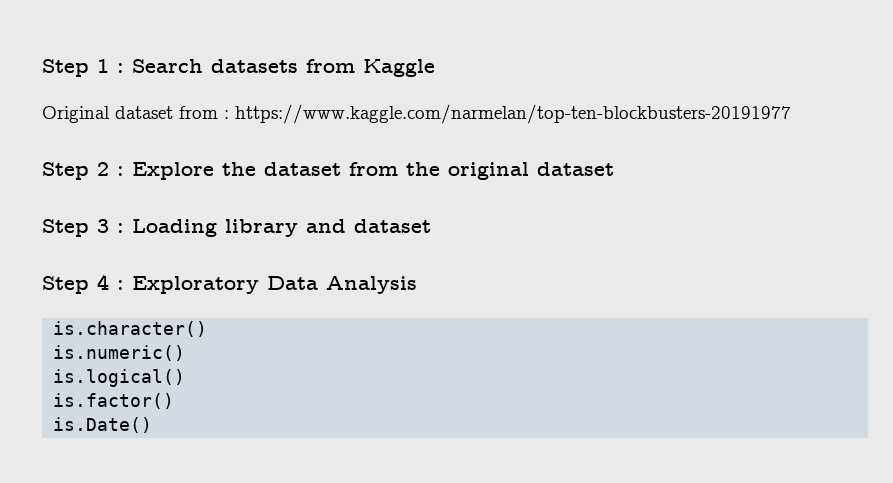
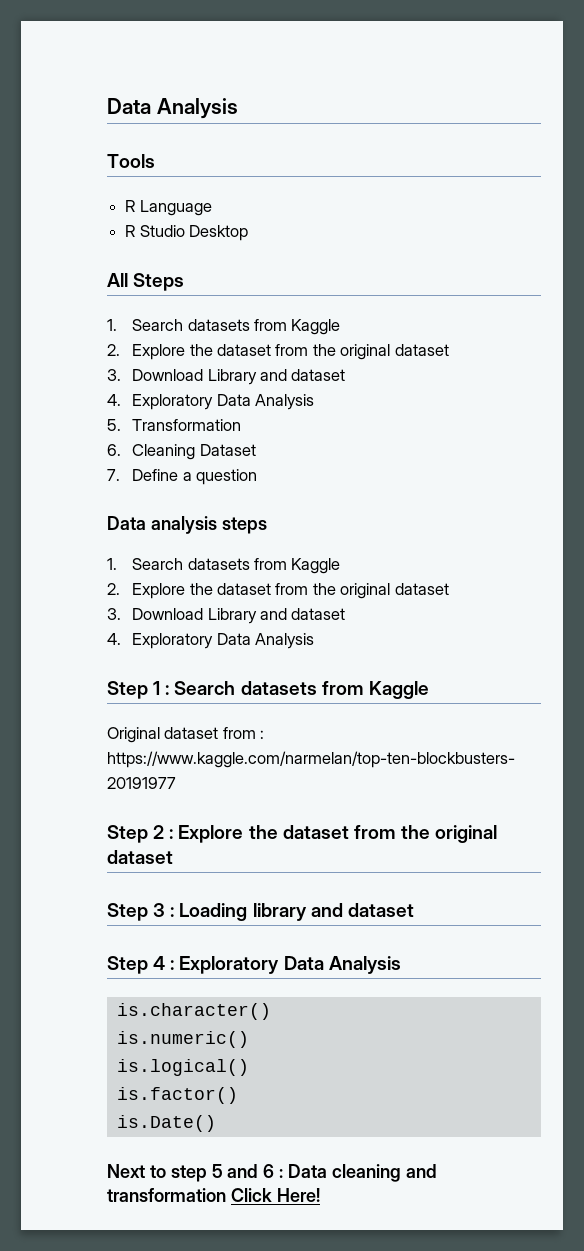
(42, 68) none -> [107,98,238,119] [107,154,155,168] [125,200,212,216] [125,225,249,241] [107,273,185,291] [107,319,341,335] [107,344,449,360] [107,369,346,385] [107,394,315,410] [107,419,242,431] [107,444,256,460] [107,469,258,485] [107,516,267,534] [107,558,341,574] [107,583,449,599] [107,608,346,624] [107,633,315,649] Data Analysis // Tools // R Language // R Studio Desktop // All Steps // 1. Search datasets from Kaggle // 2. Explore the dataset from the original dataset // 3. Download Library and dataset // 4. Exploratory Data Analysis // 5. Transformation // 6. Cleaning Dataset // 7. Define a question // Data analysis steps // 1. Search datasets from Kaggle // 2. Explore the dataset from the original dataset // 3. Download Library and dataset // 4. Exploratory Data Analysis //
(153, 425) none -> [107,1164,437,1182] [107,1188,320,1202] // Next to step 5 and 6 : Data cleaning and transformation Click Here!

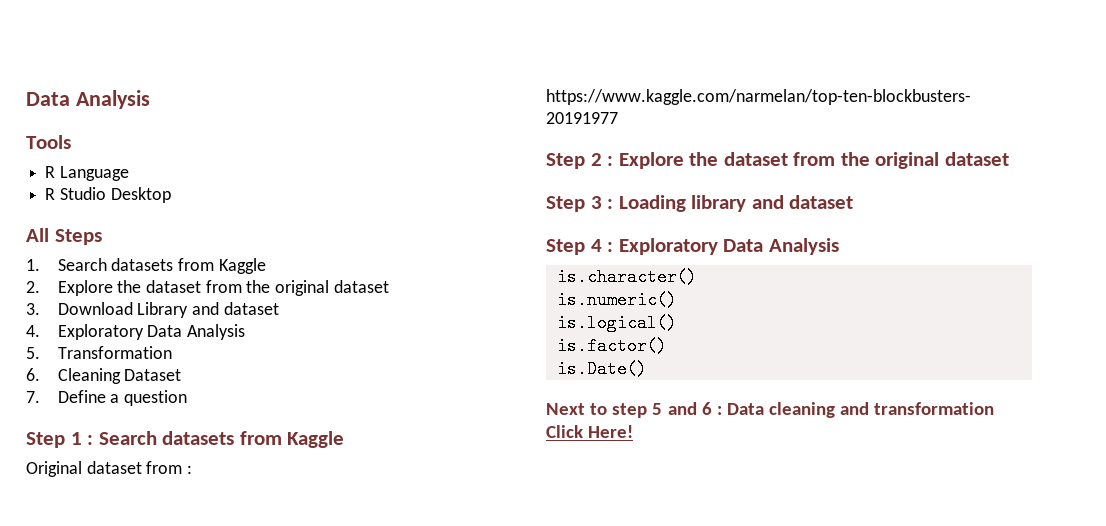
[107,516,267,534] [107,558,341,574] [107,583,449,599] [107,608,346,624] [107,633,315,649] // Data analysis steps // 1. Search datasets from Kaggle // 2. Explore the dataset from the original dataset // 3. Download Library and dataset // 4. Exploratory Data Analysis -> (188, 398) none

